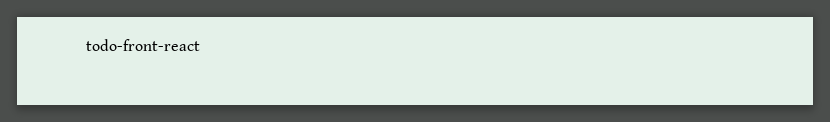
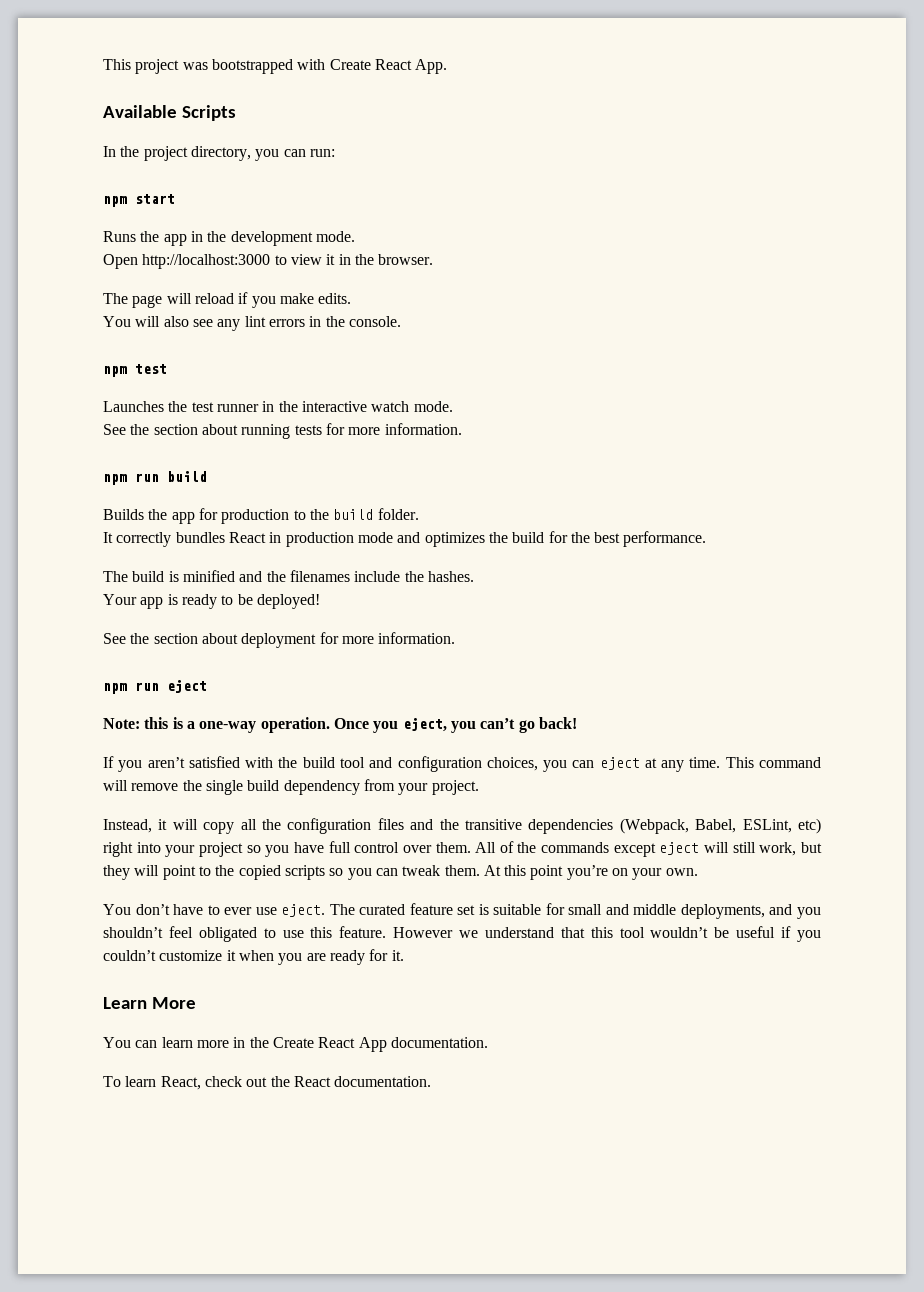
[86,39,200,51] todo-front-react -> [103,59,448,74] [103,105,236,121] [103,146,335,161] [103,194,175,207] [103,231,355,246] [103,254,434,269] [103,292,352,308] [103,316,401,331] [103,364,167,377] [103,401,453,412] [103,423,462,439] [103,471,207,485] [103,508,419,524] [103,531,707,547] [103,570,474,582] [103,594,320,609] [103,632,456,648] [103,680,207,694] [103,717,577,733] [103,756,822,772] [103,779,479,795] [103,818,821,834] [103,841,822,857] [103,865,698,880] [103,903,821,919] [103,926,821,942] [103,949,404,965] [103,997,196,1009] [103,1037,488,1052] [103,1076,432,1090] This project was bootstrapped with Create React App. // Available Scripts // In the project directory, you can run: // npm start // Runs the app in the development mode. // Open http://localhost:3000 to view it in the browser. // The page will reload if you make edits. // You will also see any lint errors in the console. // npm test // Launches the test runner in the interactive watch mode. // See the section about running tests for more information. // npm run build // Builds the app for production to the build folder. // It correctly bundles React in production mode and optimizes the build for the best performance. // The build is minified and the filenames include the hashes. // Your app is ready to be deployed! // See the section about deployment for more information. // npm run eject // Note: this is a one-way operation. Once you eject, you can’t go back! // If you aren’t satisfied with the build tool and configuration choices, you can eject at any time. This command will remove the single build dependency from your project. // Instead, it will copy all the configuration files and the transitive dependencies (Webpack, Babel, ESLint, etc) right into your project so you have full control over them. All of the commands except eject will still work, but they will point to the copied scripts so you can tweak them. At this point you’re on your own. // You don’t have to ever use eject. The curated feature set is suitable for small and middle deployments, and you shouldn’t feel obligated to use this feature. However we understand that this tool wouldn’t be useful if you couldn’t customize it when you are ready for it. // Learn More // You can learn more in the Create React App documentation. // To learn React, check out the React documentation.

